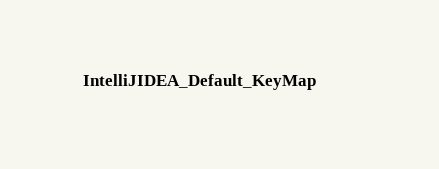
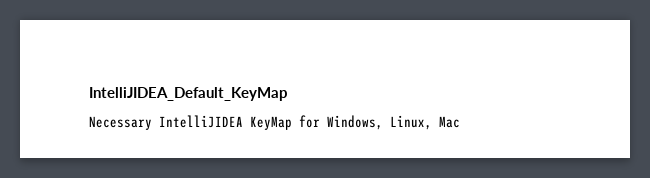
(316, 82) none -> [89,115,460,130] // Necessary IntelliJIDEA KeyMap for Windows, Linux, Mac

